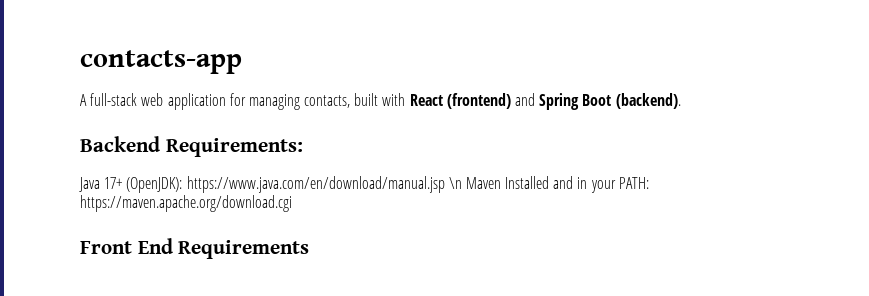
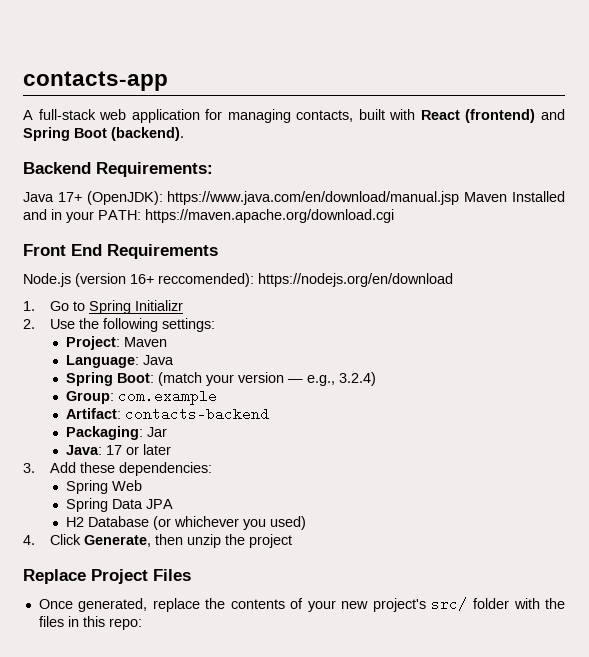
[448,177,462,189] \n -> (460, 198) none
(310, 249) none -> [23,273,453,287] [23,300,184,314] [23,318,216,332] [66,336,168,350] [66,355,175,368] [66,372,377,386] [66,389,218,405] [66,407,270,421] [66,426,168,440] [66,444,172,455] [23,462,213,476] [66,480,143,494] [66,498,174,512] [66,516,307,530] [23,534,293,548] [23,569,191,584] [38,597,565,612] [38,616,142,630] // Node.js (version 16+ reccomended): https://nodejs.org/en/download // 1. Go to Spring Initializr // 2. Use the following settings: // Project: Maven // Language: Java // Spring Boot: (match your version — e.g., 3.2.4) // Group: com.example // Artifact: contacts-backend // Packaging: Jar // Java: 17 or later // 3. Add these dependencies: // Spring Web // Spring Data JPA // H2 Database (or whichever you used) // 4. Click Generate, then unzip the project // Replace Project Files // Once generated, replace the contents of your new project's src/ folder with the files in this repo:

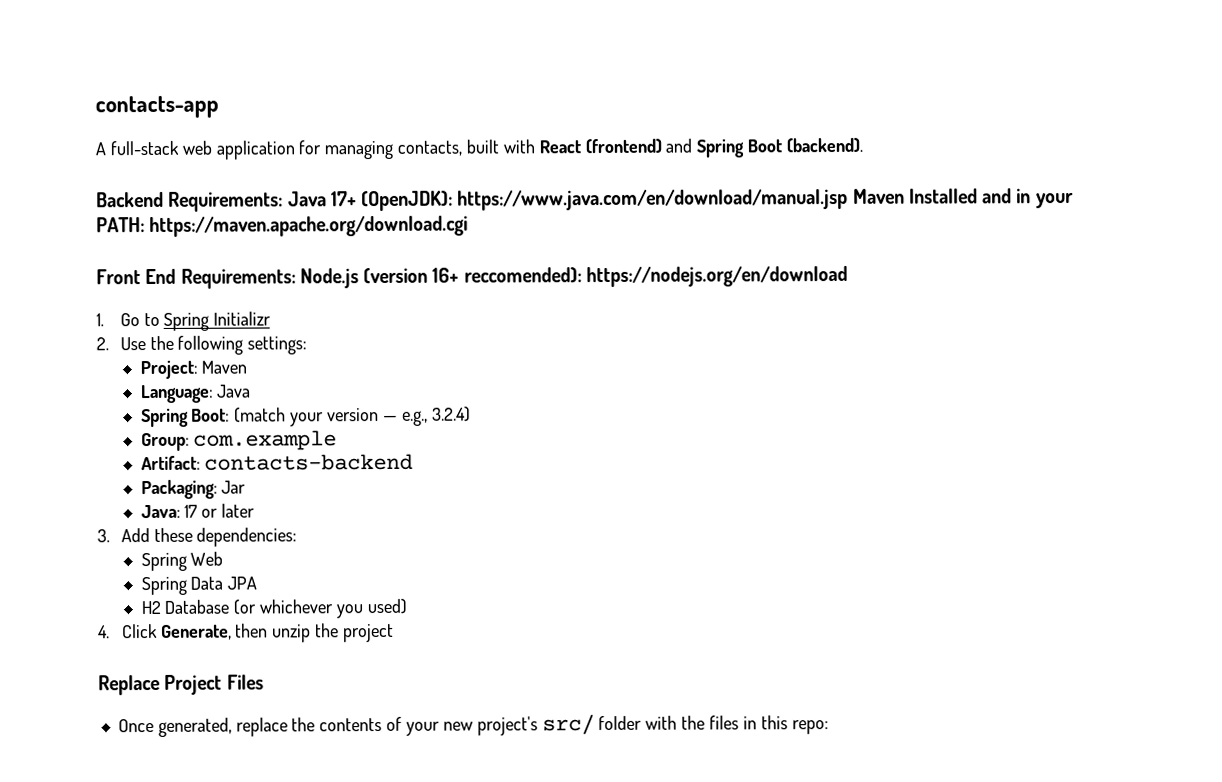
(213, 169) // -> (284, 201) none
[107,244,218,259] Requirements // -> [180,268,296,289] Requirements:

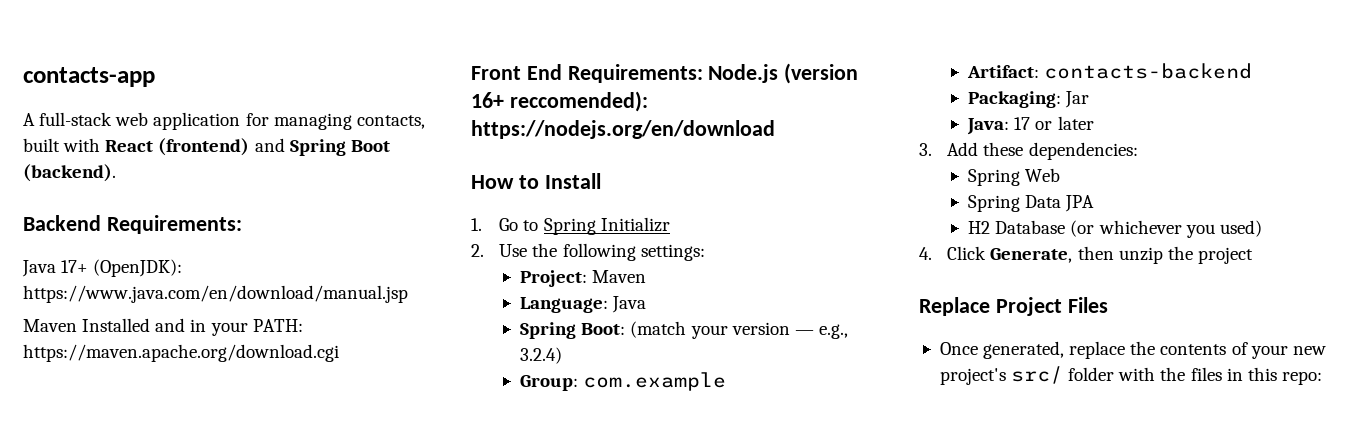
(284, 201) none -> (242, 224) //
(849, 199) none -> (408, 294) //
(848, 276) none -> [471,173,601,189] // How to Install

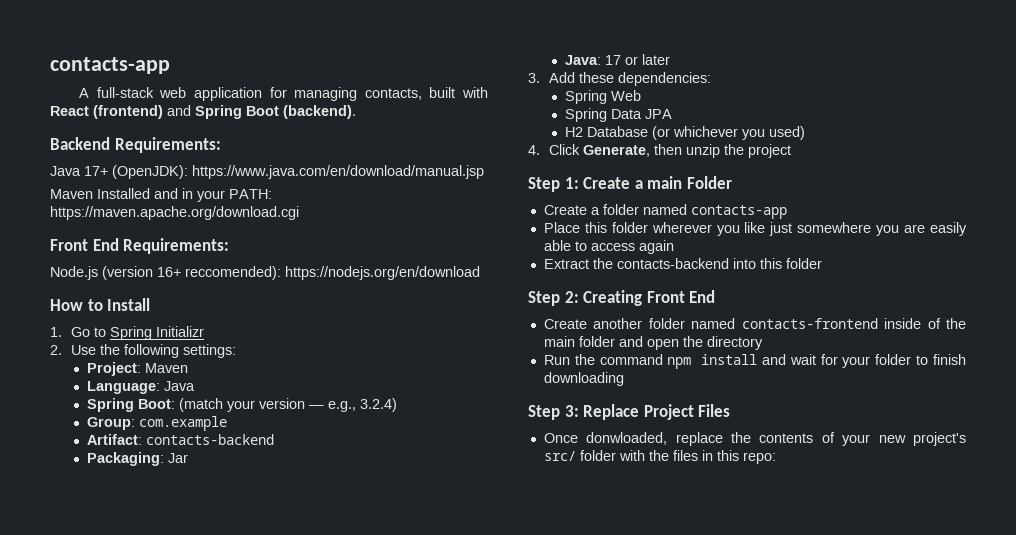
(703, 73) none -> (230, 246) //
(1253, 255) none -> [528,176,732,192] [543,204,787,219] [543,222,967,236] [543,240,674,254] [543,258,822,269] [528,290,716,306] [543,318,966,329] [543,336,763,350] [543,354,966,369] [543,372,624,386] [528,405,579,420] Step 1: Create a main Folder // Create a folder named contacts-app // Place this folder wherever you like just somewhere you are easily able to access again // Extract the contacts-backend into this folder // Step 2: Creating Front End // Create another folder named contacts-frontend inside of the main folder and open the directory // Run the command npm install and wait for your folder to finish downloading // Step 3:
[983,341,1065,359] generated, -> [586,432,668,445] donwloaded,

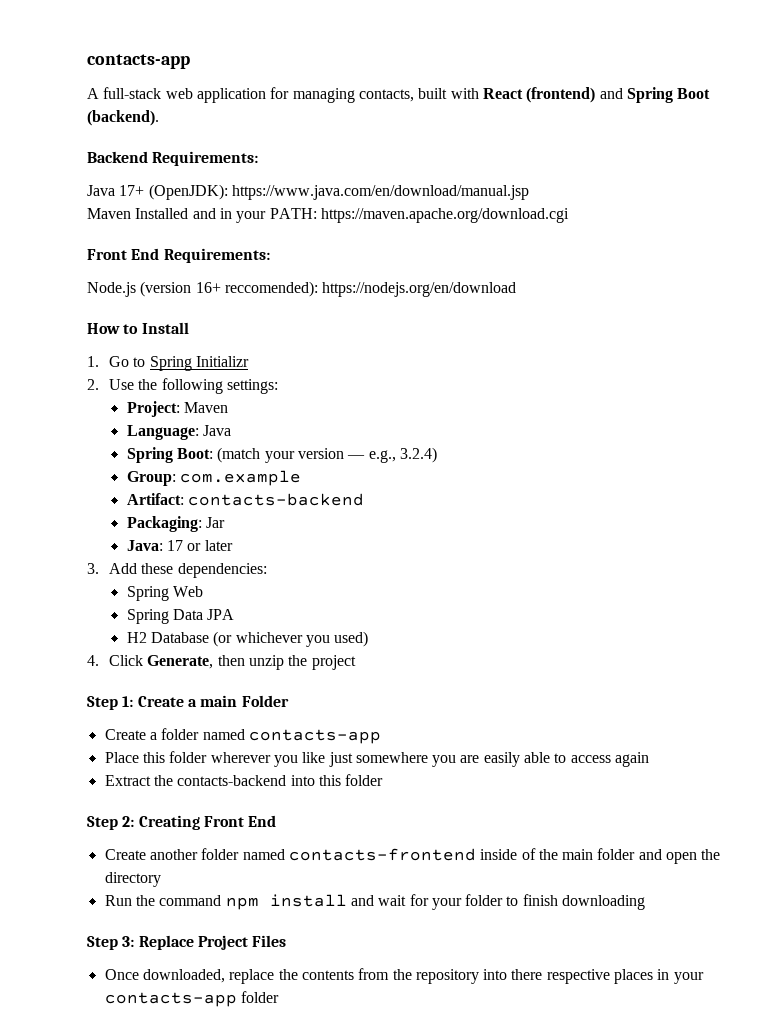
[586,432,668,445] donwloaded, -> [142,969,225,983] downloaded,
[821,432,967,446] [543,450,776,464] of your new project's src/ folder with the files in this repo: -> [358,968,704,984] [104,991,279,1007] from the repository into there respective places in your contacts-app folder

